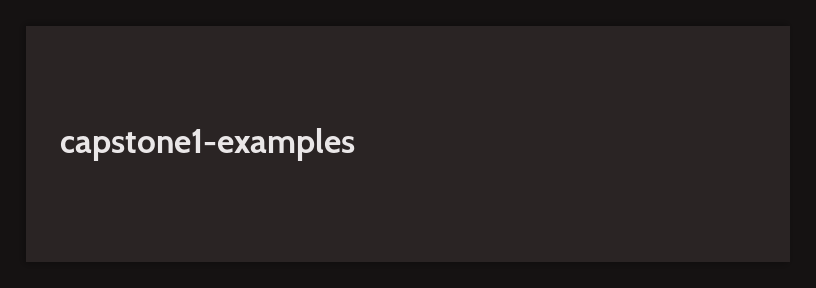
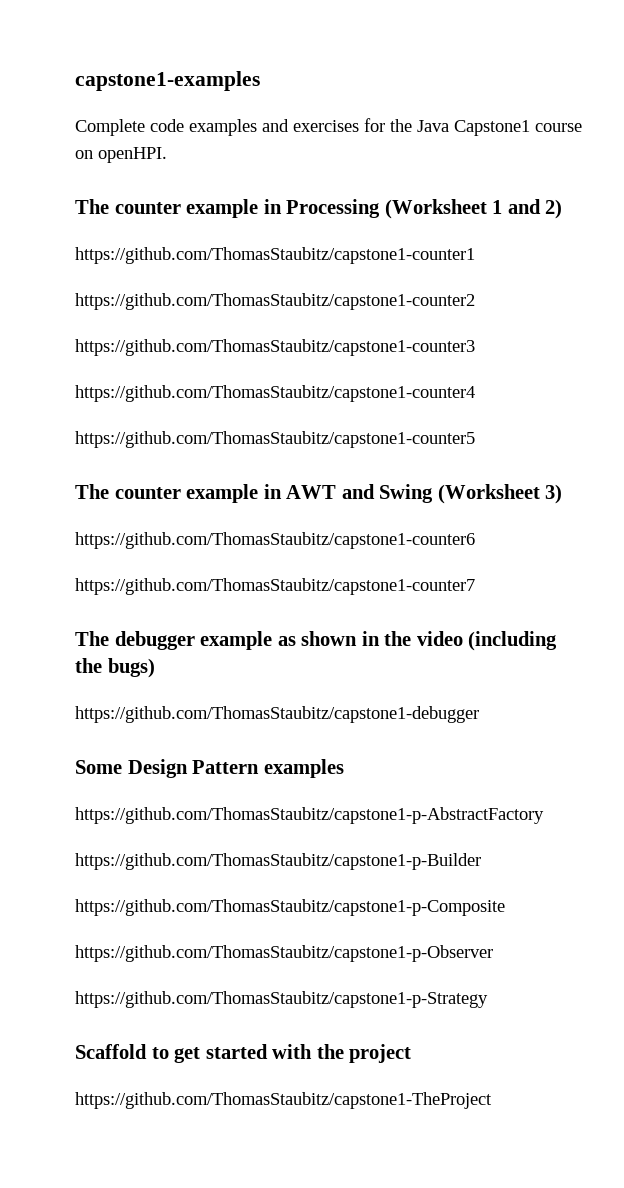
(355, 144) none -> [75,118,582,136] [75,147,167,163] [75,199,563,219] [75,247,475,264] [75,293,475,310] [75,339,475,356] [75,385,475,402] [75,431,475,448] [75,484,563,504] [75,532,475,549] [75,578,475,595] [75,631,558,651] [75,658,155,678] [75,706,479,723] [75,759,344,778] [75,807,544,824] [75,853,481,870] [75,899,505,916] [75,945,493,962] [75,991,488,1008] [75,1044,412,1063] [75,1092,492,1109] // Complete code examples and exercises for the Java Capstone1 course on openHPI. // The counter example in Processing (Worksheet 1 and 2) // https://github.com/ThomasStaubitz/capstone1-counter1 // https://github.com/ThomasStaubitz/capstone1-counter2 // https://github.com/ThomasStaubitz/capstone1-counter3 // https://github.com/ThomasStaubitz/capstone1-counter4 // https://github.com/ThomasStaubitz/capstone1-counter5 // The counter example in AWT and Swing (Worksheet 3) // https://github.com/ThomasStaubitz/capstone1-counter6 // https://github.com/ThomasStaubitz/capstone1-counter7 // The debugger example as shown in the video (including the bugs) // https://github.com/ThomasStaubitz/capstone1-debugger // Some Design Pattern examples // https://github.com/ThomasStaubitz/capstone1-p-AbstractFactory // https://github.com/ThomasStaubitz/capstone1-p-Builder // https://github.com/ThomasStaubitz/capstone1-p-Composite // https://github.com/ThomasStaubitz/capstone1-p-Observer // https://github.com/ThomasStaubitz/capstone1-p-Strategy // Scaffold to get started with the project // https://github.com/ThomasStaubitz/capstone1-TheProject

